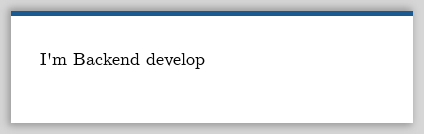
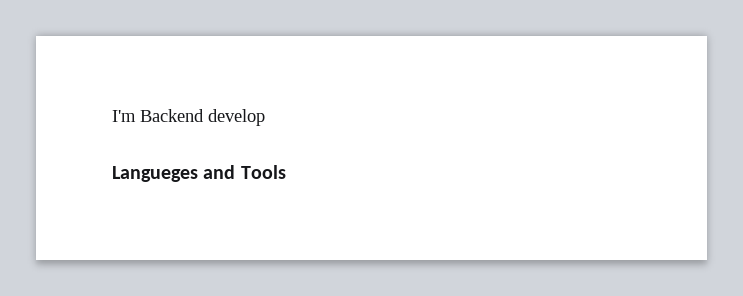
(205, 61) none -> [112,165,286,182] // Langueges and Tools

